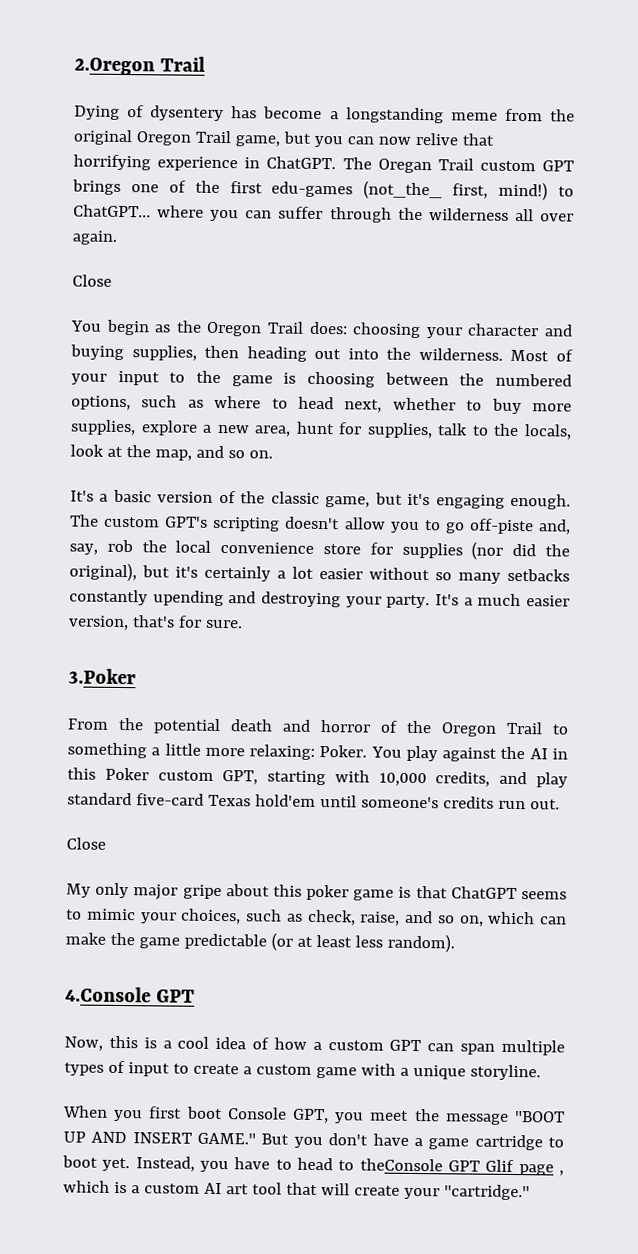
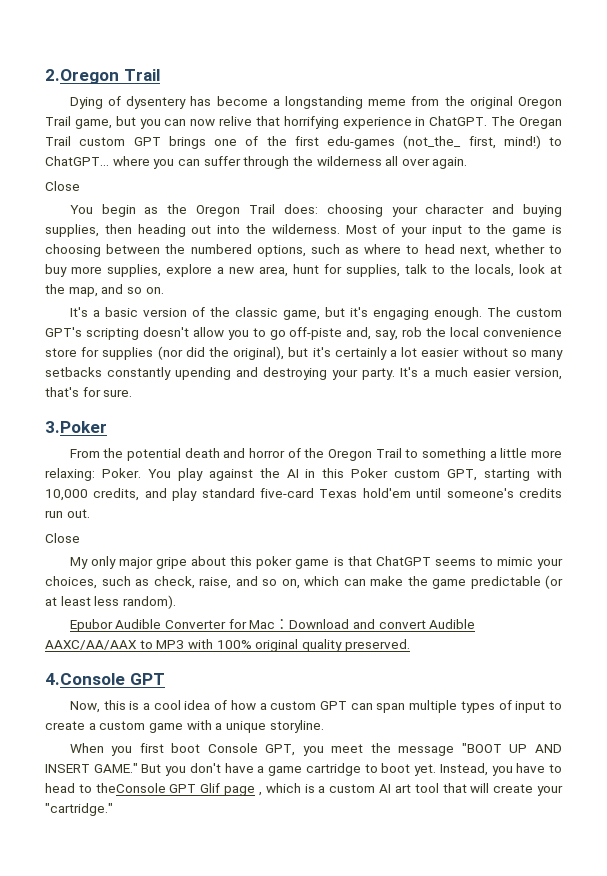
(455, 943) none -> [69,619,476,632] [45,639,410,652] // Epubor Audible Converter for Mac：Download and convert Audible AAXC/AA/AAX to MP3 with 100% original quality preserved.

